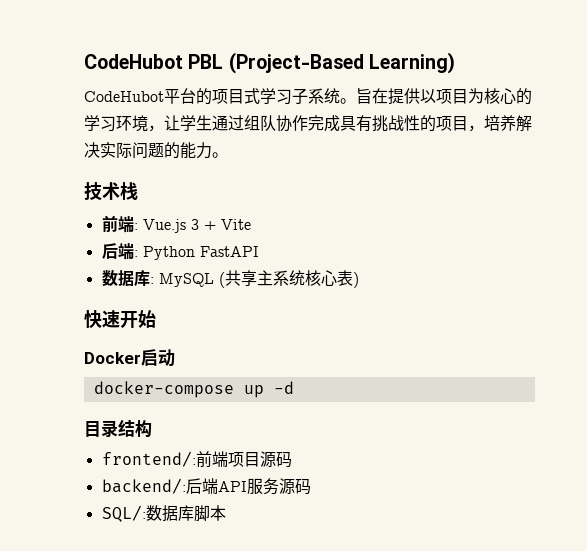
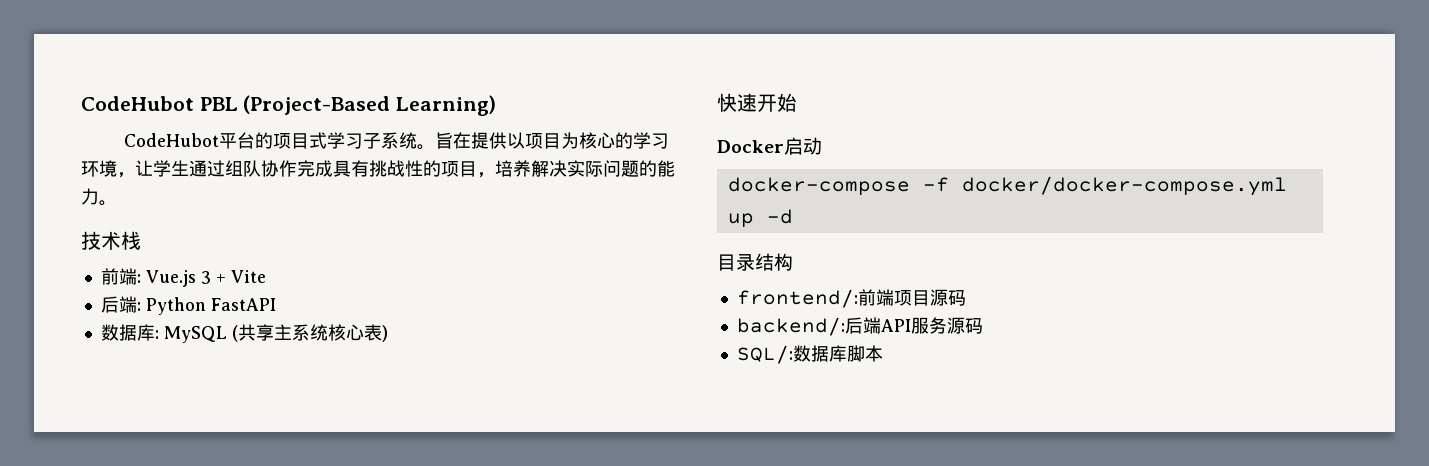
(234, 389) none -> [922,176,1287,196] -f docker/docker-compose.yml

